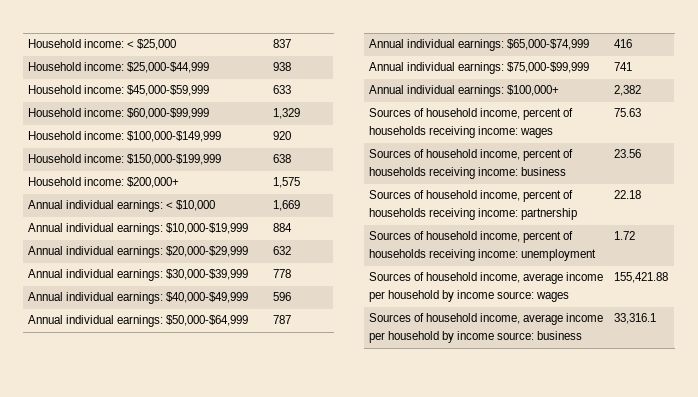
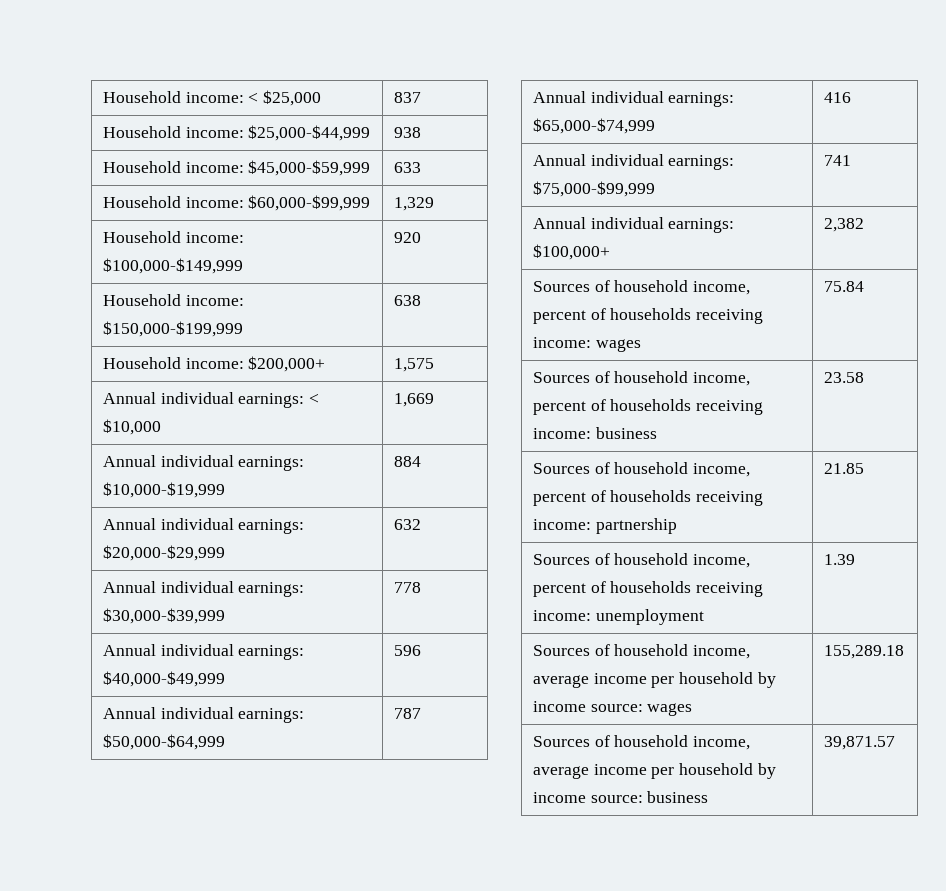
[613,108,641,117] 75.63 -> [823,281,864,292] 75.84
[613,149,641,158] 23.56 -> [823,372,864,383] 23.58
[613,190,641,199] 22.18 -> [823,463,864,474] 21.85
[613,231,635,240] 1.72 -> [823,554,855,565] 1.39
[613,272,668,283] 155,421.88 -> [823,645,904,659] 155,289.18
[613,313,656,324] 33,316.1 -> [823,736,895,750] 39,871.57

